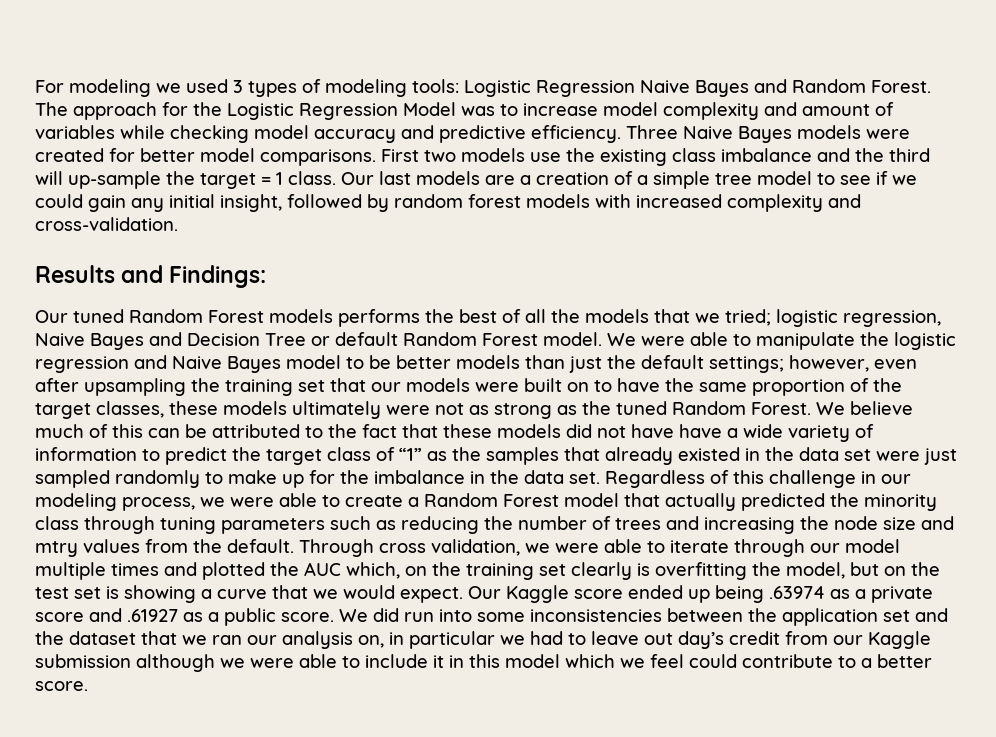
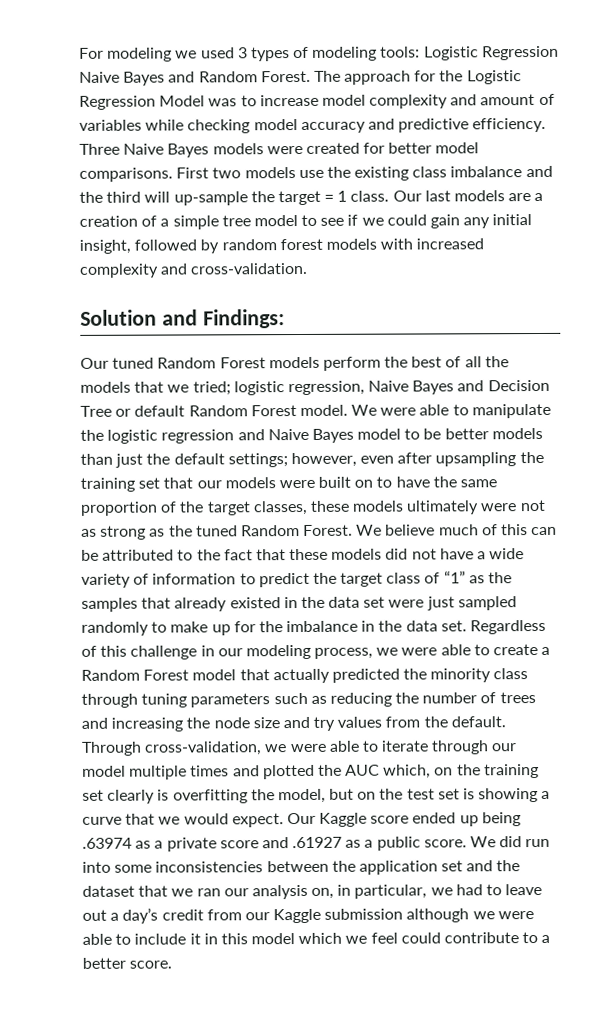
[35,265,115,283] Results -> [80,309,157,326] Solution
[338,309,420,327] performs -> [322,356,381,371] perform
[679,424,722,438] have -> (474, 554) none
[35,541,78,557] mtry -> [313,716,336,731] try
[379,539,520,556] cross validation, -> [144,741,263,756] cross-validation,
[409,631,495,649] particular -> [354,884,428,899] particular,
(673, 639) none -> [110,912,120,921] a

